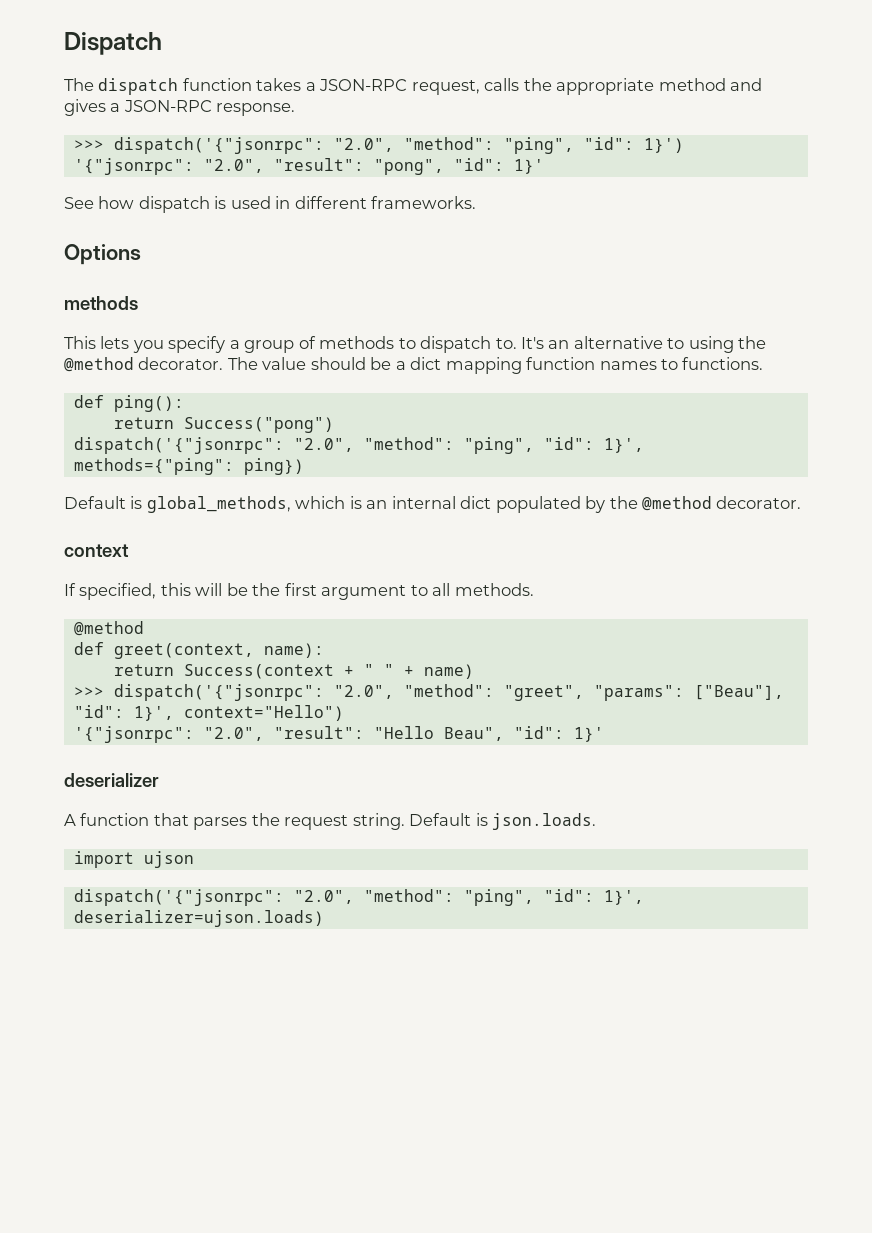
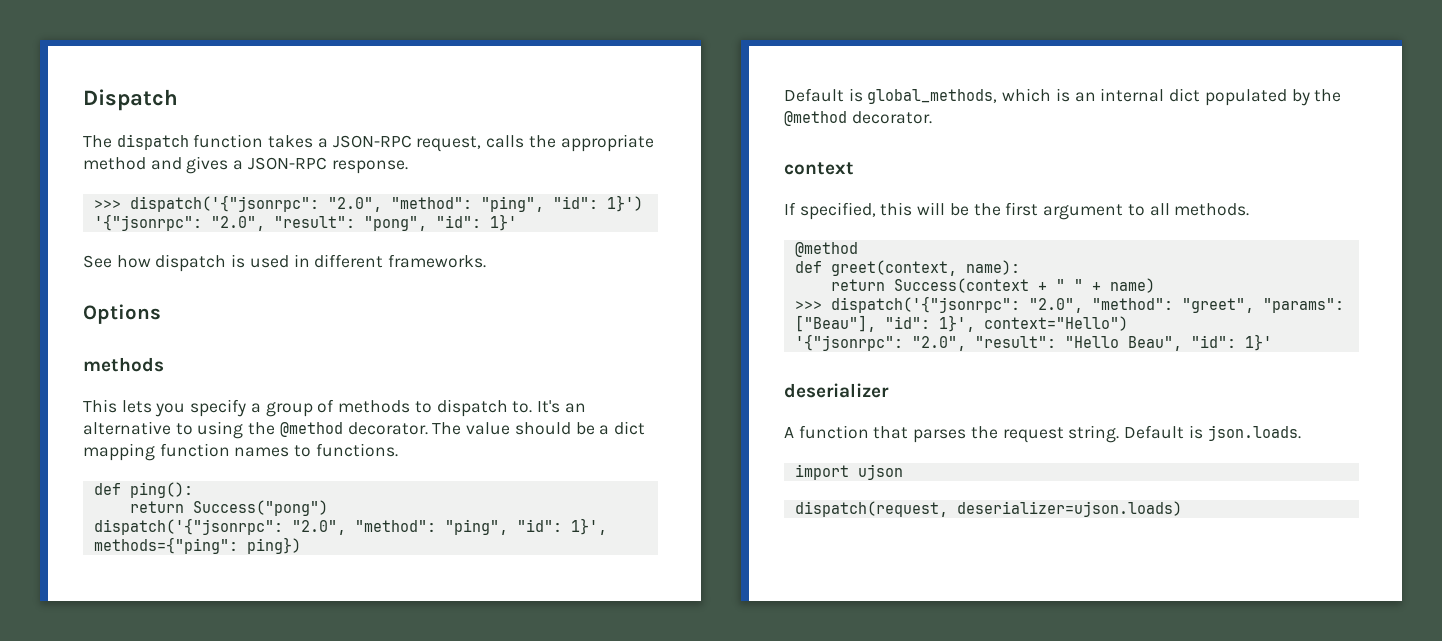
[73,889,644,906] dispatch('{"jsonrpc": "2.0", "method": "ping", "id": 1}', -> [794,501,948,517] dispatch(request,

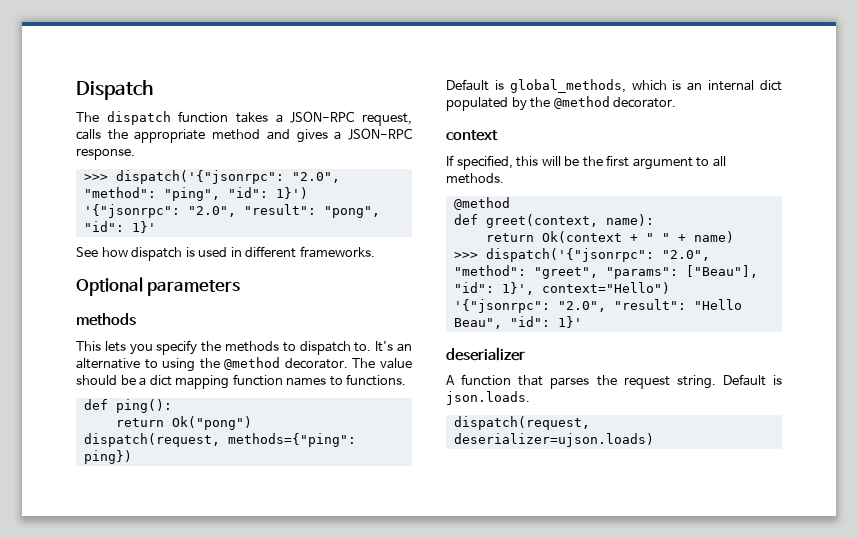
[83,304,161,324] Options -> [76,277,241,296] Optional parameters
[250,399,335,417] a group of -> [201,341,222,352] the
[192,500,328,516] [93,518,607,535] Success("pong") // dispatch('{"jsonrpc": "2.0", "method": "ping", "id": 1}', -> [171,416,252,430] [83,433,220,447] Ok("pong") // dispatch(request,
[893,278,1029,293] Success(context -> [541,231,622,243] Ok(context
[794,464,903,480] // import ujson -> (530, 398) none

